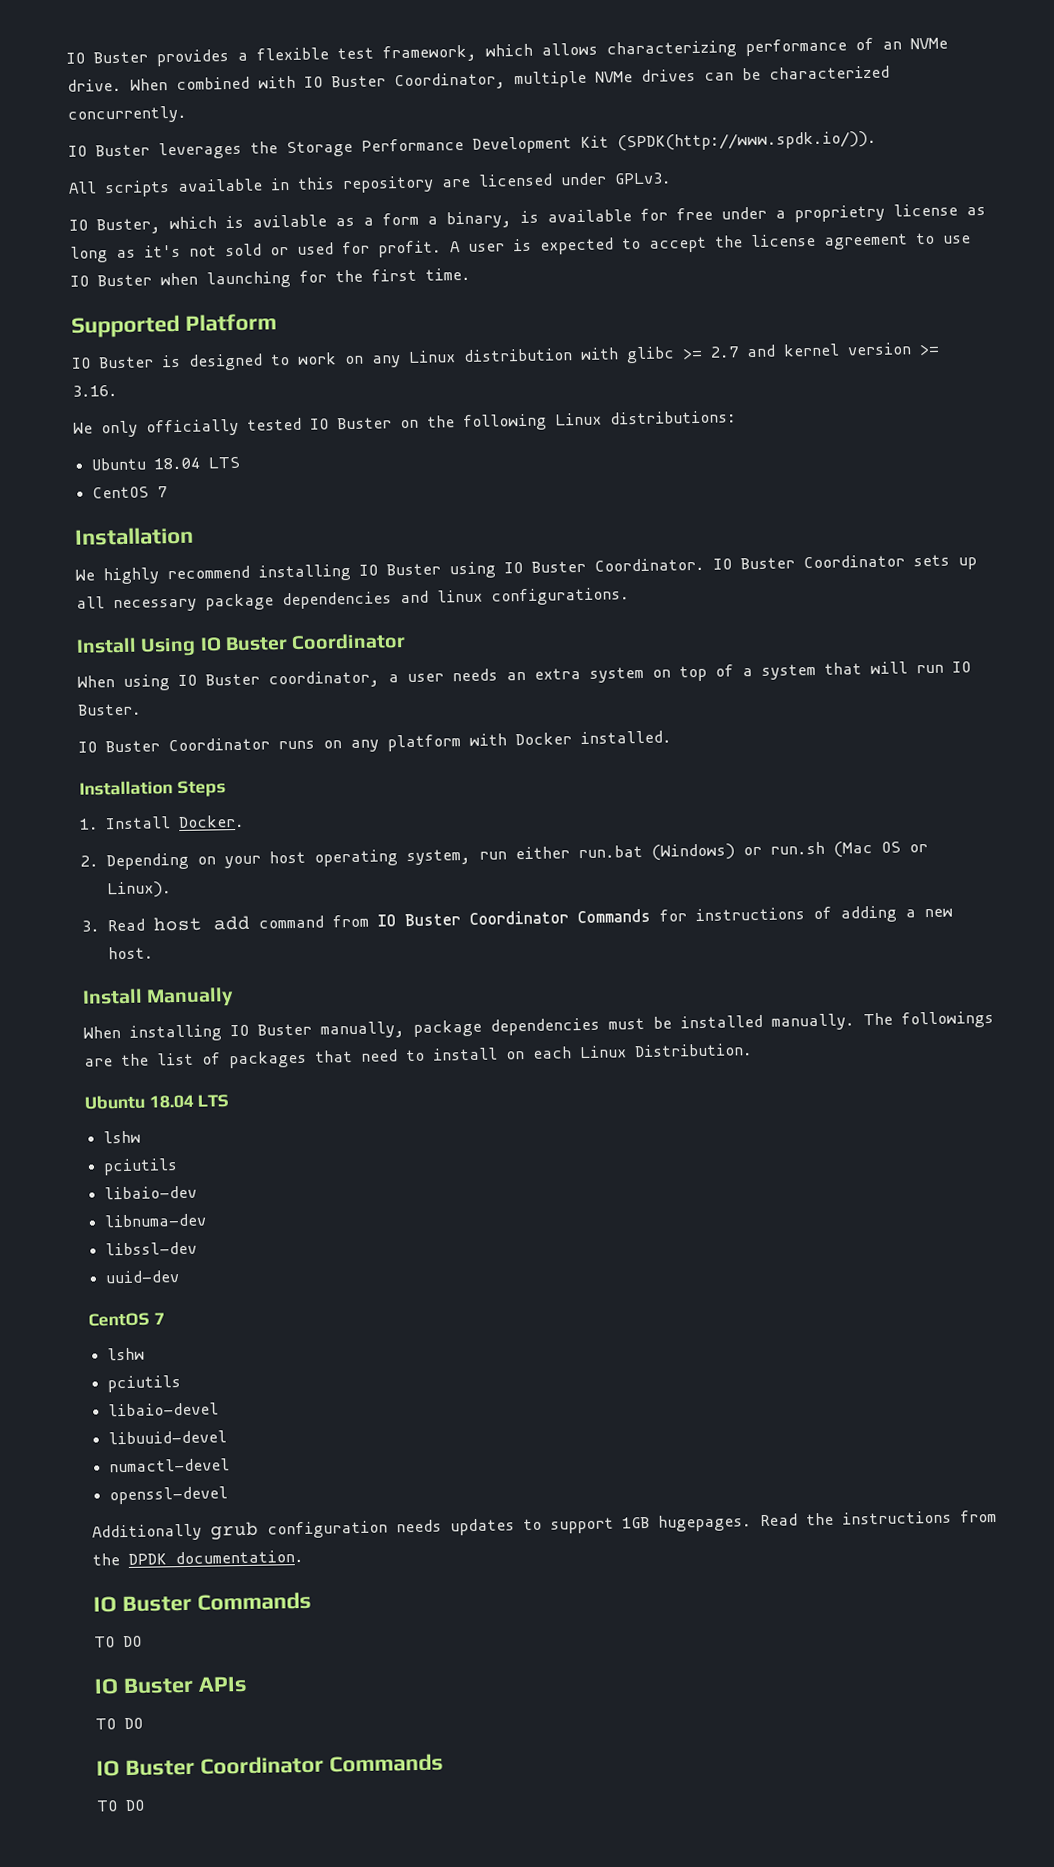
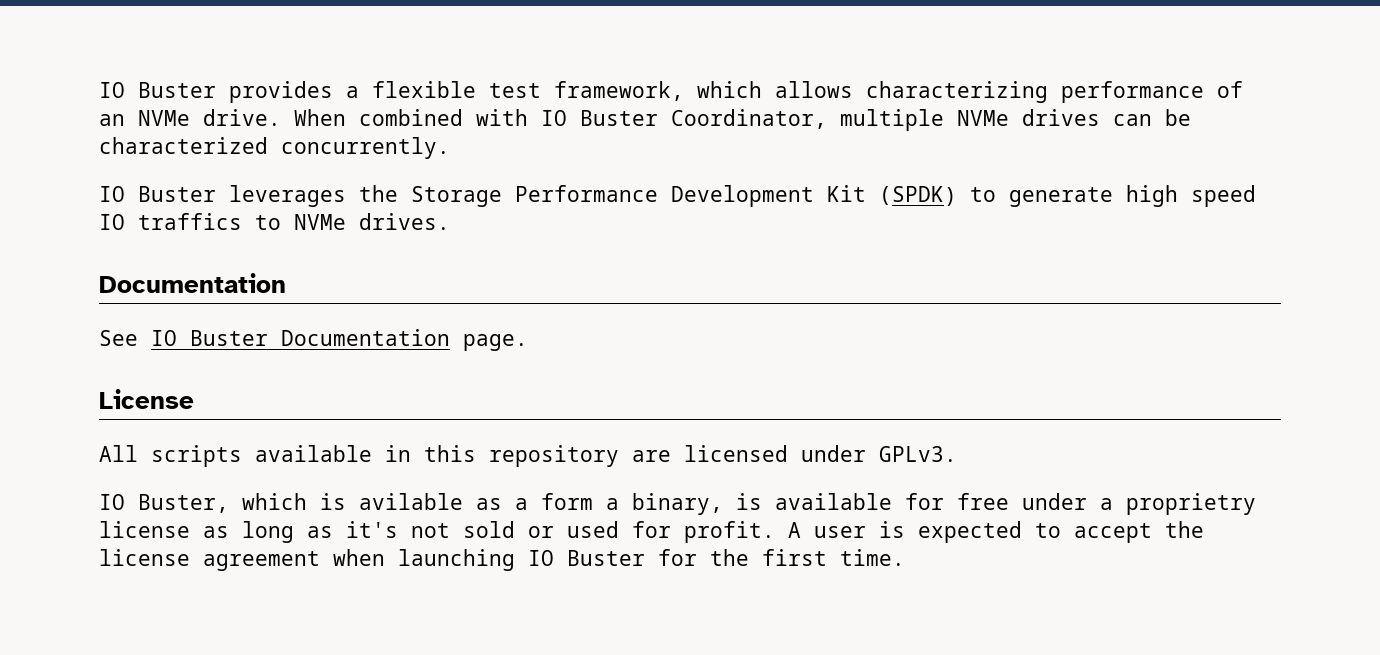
[617,130,877,152] (SPDK(http://www.spdk.io/)). -> [879,185,1256,207] [99,213,450,230] [99,273,286,293] [99,329,528,351] [99,389,194,409] (SPDK) to generate high speed IO traffics to NVMe drives. // Documentation // See IO Buster Documentation page. // License
[915,232,971,245] [70,267,471,289] [71,313,277,338] [71,342,940,371] [72,384,118,397] [73,410,737,438] [91,456,241,471] [92,486,168,499] [74,526,194,546] [75,554,977,585] [76,587,630,613] [76,633,407,657] [77,661,971,691] [77,703,142,716] [78,730,672,753] [79,780,226,798] [79,814,246,830] [80,841,929,871] [107,881,173,899] [81,905,954,932] [108,946,155,960] [82,987,235,1008] [83,1010,994,1042] [84,1043,753,1069] [84,1094,230,1110] [103,1130,142,1144] [103,1158,179,1176] [104,1185,198,1200] [104,1213,207,1228] [105,1241,198,1256] [105,1270,180,1284] [88,1312,165,1327] [107,1347,146,1361] [107,1375,182,1393] [108,1402,220,1417] [108,1430,228,1445] [109,1458,231,1473] [109,1486,229,1505] [92,1509,997,1542] [92,1549,304,1566] [93,1591,312,1613] [94,1635,142,1648] [94,1675,248,1695] [95,1717,143,1730] [96,1753,444,1777] [96,1799,145,1812] to use IO Buster when launching for the first time. // Supported Platform // IO Buster is designed to work on any Linux distribution with glibc >= 2.7 and kernel version >= 3.16. // We only officially tested IO Buster on the following Linux distributions: // Ubuntu 18.04 LTS // CentOS 7 // Installation // We highly recommend installing IO Buster using IO Buster Coordinator. IO Buster Coordinator sets up all necessary package dependencies and linux configurations. // Install Using IO Buster Coordinator // When using IO Buster coordinator, a user needs an extra system on top of a system that will run IO Buster. // IO Buster Coordinator runs on any platform with Docker installed. // Installation Steps // 1. Install Docker. // 2. Depending on your host operating system, run either run.bat (Windows) or run.sh (Mac OS or Linux). // 3. Read host add command from IO Buster Coordinator Commands for instructions of adding a new host. // Install Manually // When installing IO Buster manually, package dependencies must be installed manually. The followings are the list of packages that need to install on each Linux Distribution. // Ubuntu 18.04 LTS // lshw // pciutils // libaio-dev // libnuma-dev // libssl-dev // uuid-dev // CentOS 7 // lshw // pciutils // libaio-devel // libuuid-devel // numactl-devel // openssl-devel // Additionally grub configuration needs updates to support 1GB hugepages. Read the instructions from the DPDK documentation. // IO Buster Commands // TO DO // IO Buster APIs // TO DO // IO Buster Coordinator Commands // TO DO -> [333,549,905,571] when launching IO Buster for the first time.

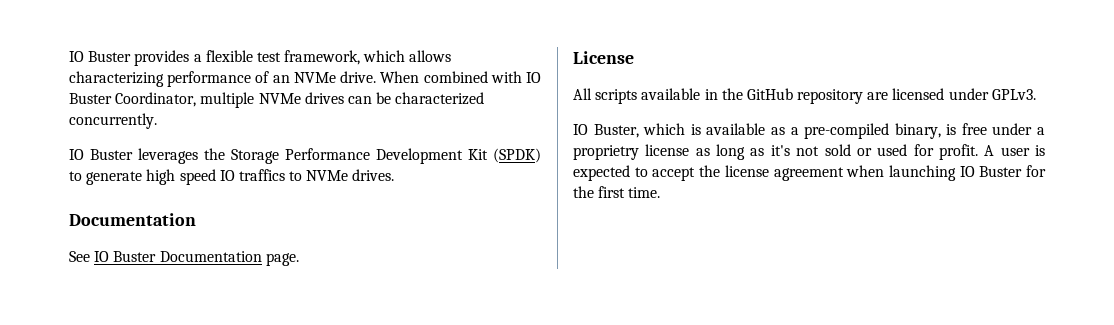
[424,445,476,462] this -> [721,88,793,100] the GitHub
[359,493,463,510] avilable -> [706,123,766,135] available
[541,493,944,515] form a binary, is available for -> [804,123,957,139] pre-compiled binary, is

